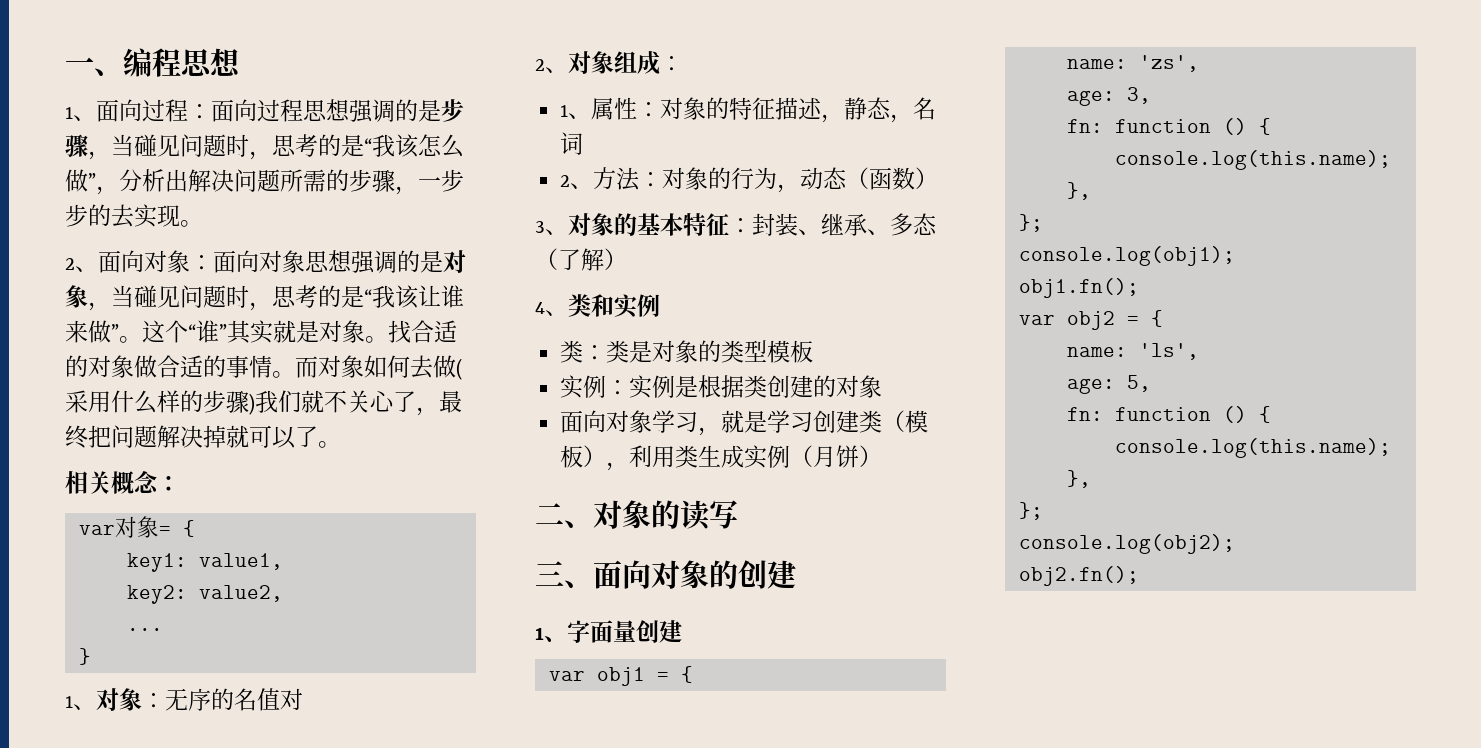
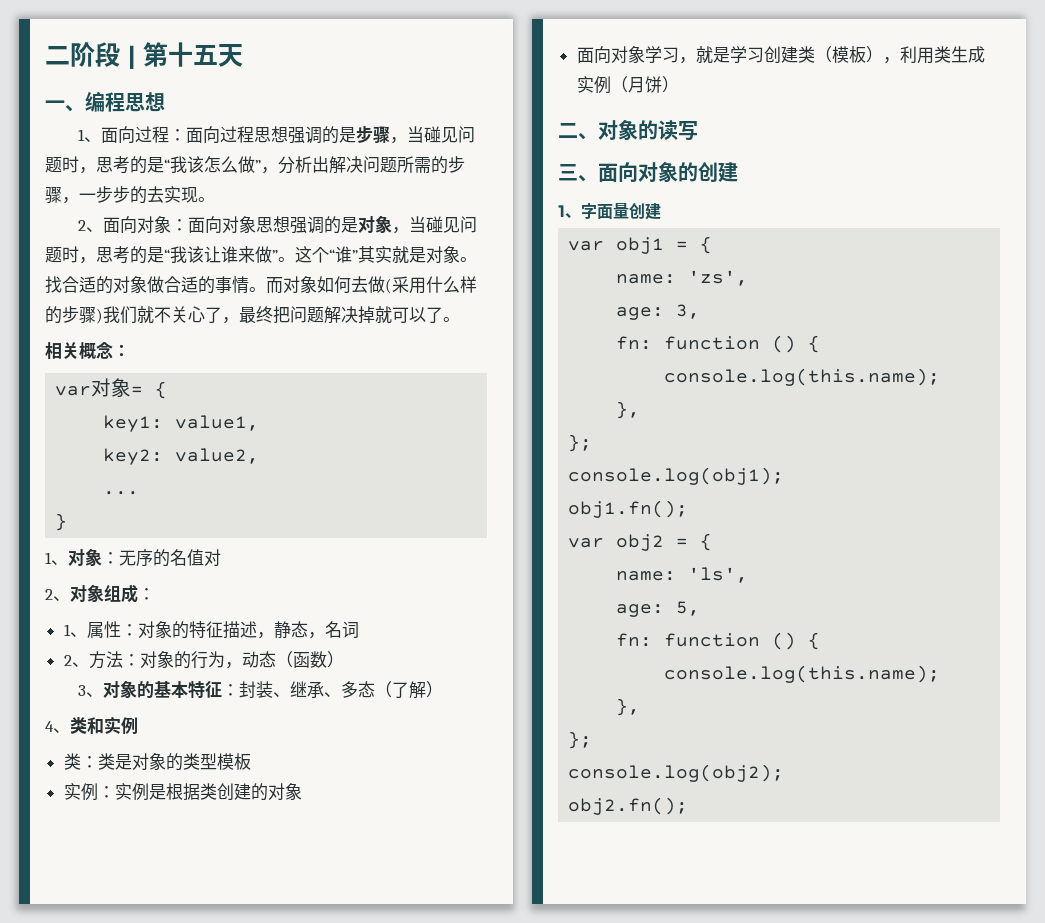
(65, 65) none -> [45,42,243,69] 二阶段 | 第十五天 //

